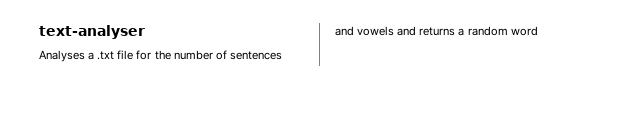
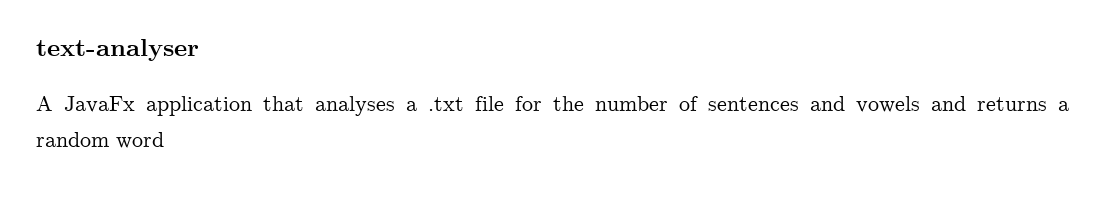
[39,50,85,62] Analyses -> [36,96,395,116] A JavaFx application that analyses

